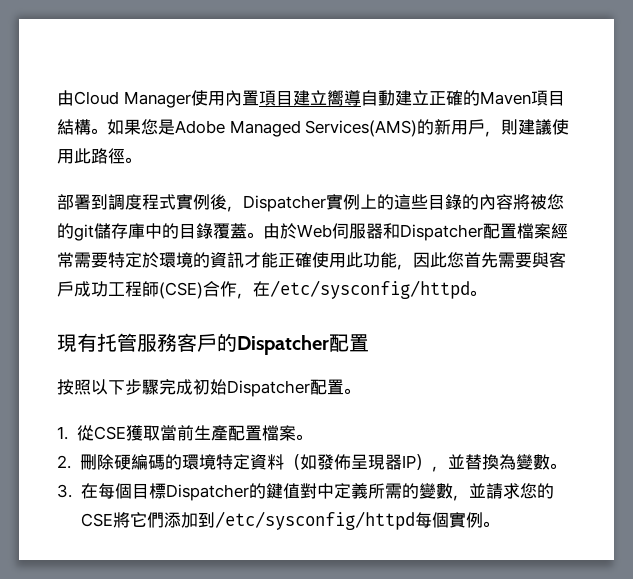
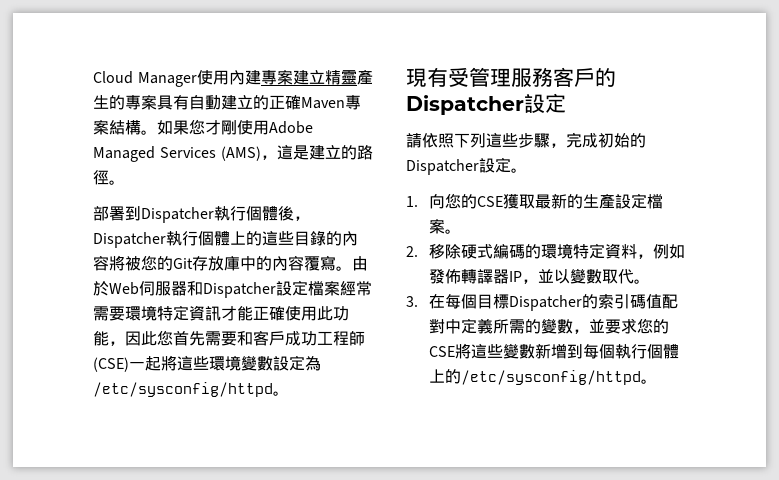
[57,90,74,106] 由 -> (93, 77) none
[241,90,565,106] [57,119,570,137] [57,148,141,164] [57,194,360,212] 置項目建立嚮導自動建立正確的Maven項目結構。如果您是Adobe Managed Services(AMS)的新用戶，則建議使用此路徑。 // 部署到調度程式實例後，Dispatcher實例 -> [245,70,373,85] [93,95,361,110] [93,119,313,135] [93,144,373,162] [93,170,125,185] [93,206,310,223] [93,231,230,248] 建專案建立精靈產生的專案具有自動建立的正確Maven專案結構。如果您才剛使用Adobe Managed Services (AMS)，這是建立的路徑。 // 部署到Dispatcher執行個體後，Dispatcher執行個體
[74,223,247,241] git儲存庫中的目錄覆蓋 -> [173,255,336,271] Git存放庫中的內容覆寫
[483,223,517,239] 配置 -> [276,280,308,296] 設定
[108,252,210,268] 特定於環境的 -> [125,305,189,321] 環境特定
[532,252,549,268] 與 -> [237,331,253,346] 和
[203,281,270,299] 合作，在 -> [129,355,321,371] 一起將這些環境變數設定為
[97,333,137,352] 托管 -> [448,67,511,87] 受管理
[329,334,369,352] [57,379,344,397] 配置 // 按照以下步驟完成初始Dispatcher配置 -> [524,93,566,113] [406,132,646,148] [406,157,511,175] 設定 // 請依照下列這些步驟，完成初始的Dispatcher設定
[76,425,94,441] 從 -> [429,193,478,209] 向您的
[159,425,262,441] 當前生產配置 -> [535,193,648,209] 最新的生產設定
[79,454,131,470] 刪除硬 -> [429,244,494,259] 移除硬式
[283,454,550,472] （如發佈呈現器IP），並替換為變數 -> [637,244,686,259] [429,268,635,284] ，例如發佈轉譯器IP，並以變數取代
[265,483,300,499] 鍵值 -> [598,294,679,309] 索引碼值配
[485,483,503,499] 請 -> [605,319,622,334] 要
[129,511,483,530] 它們添加到/etc/sysconfig/httpd每個實例 -> [471,343,680,359] [429,369,642,385] 這些變數新增到每個執行個體上的/etc/sysconfig/httpd

